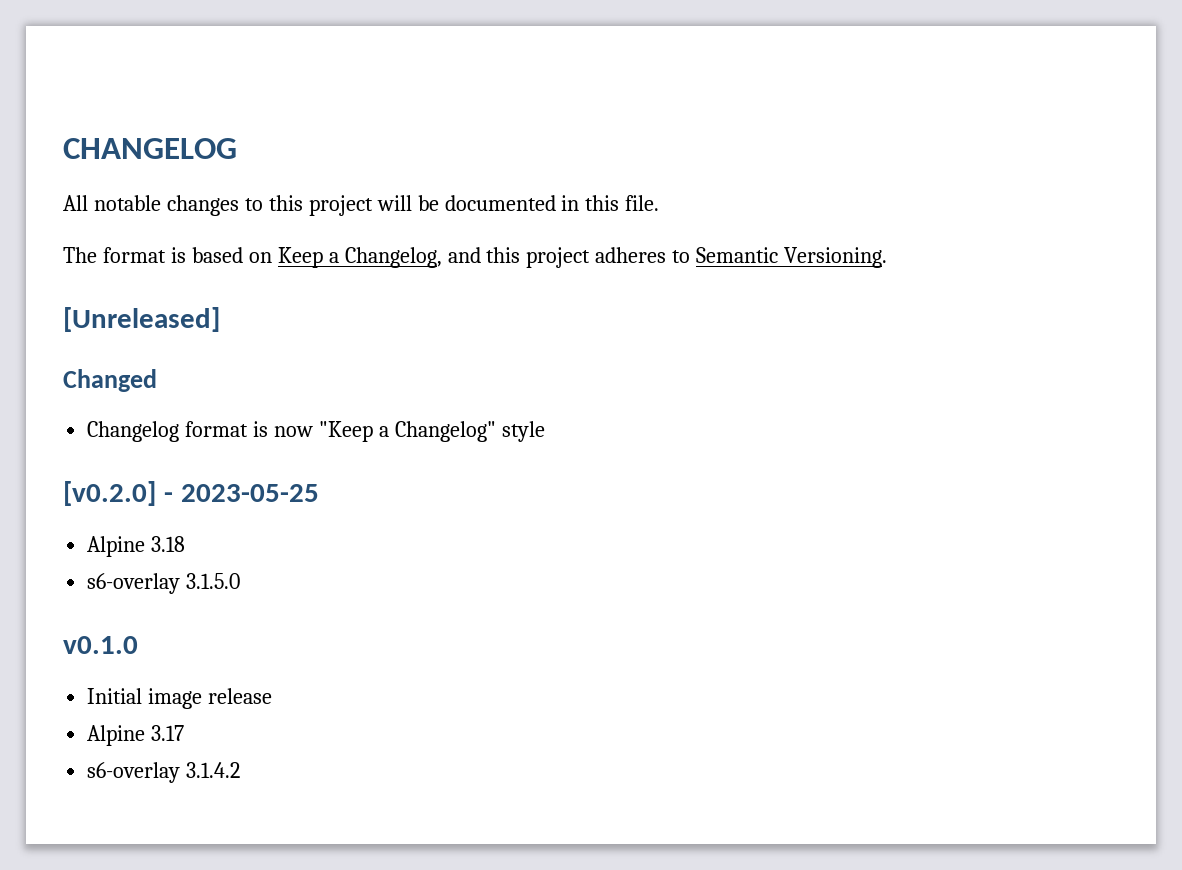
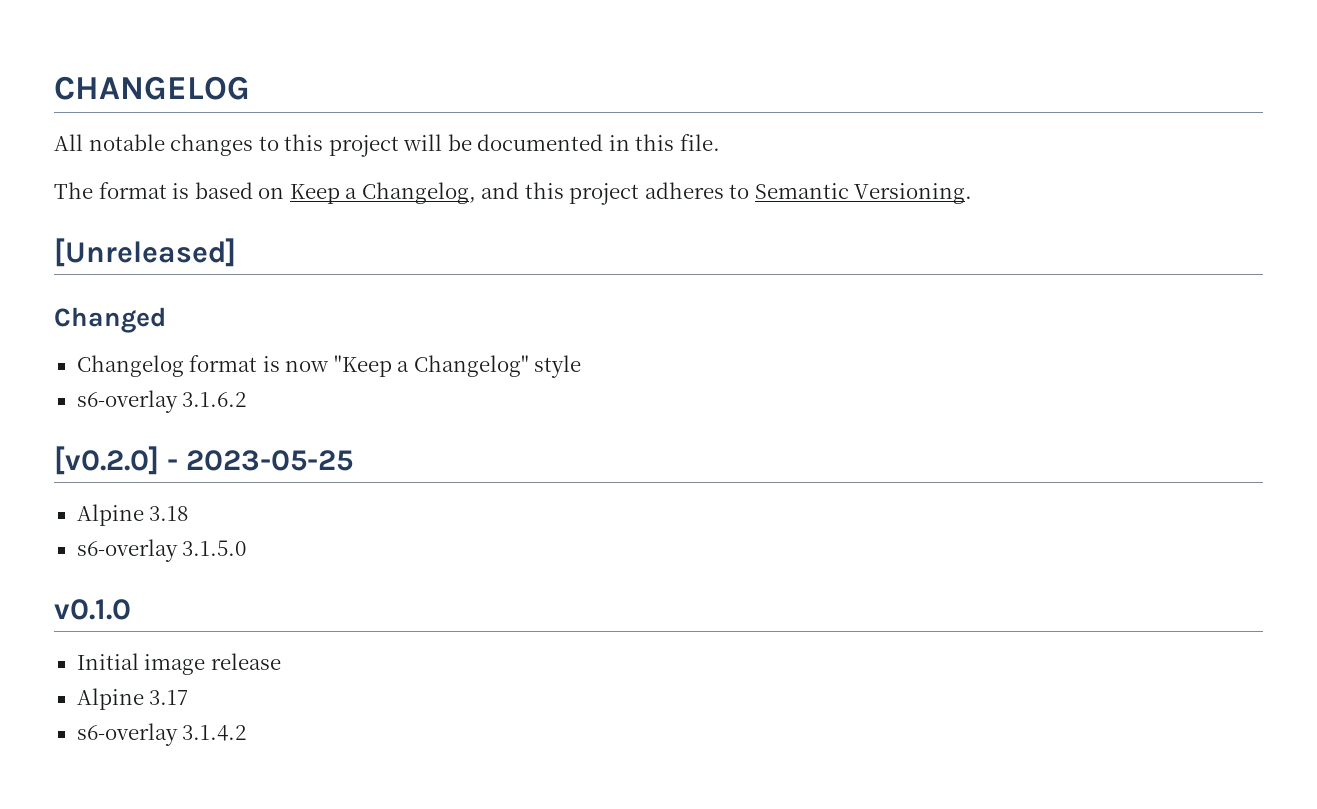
(545, 431) none -> [76,390,247,413] // s6-overlay 3.1.6.2

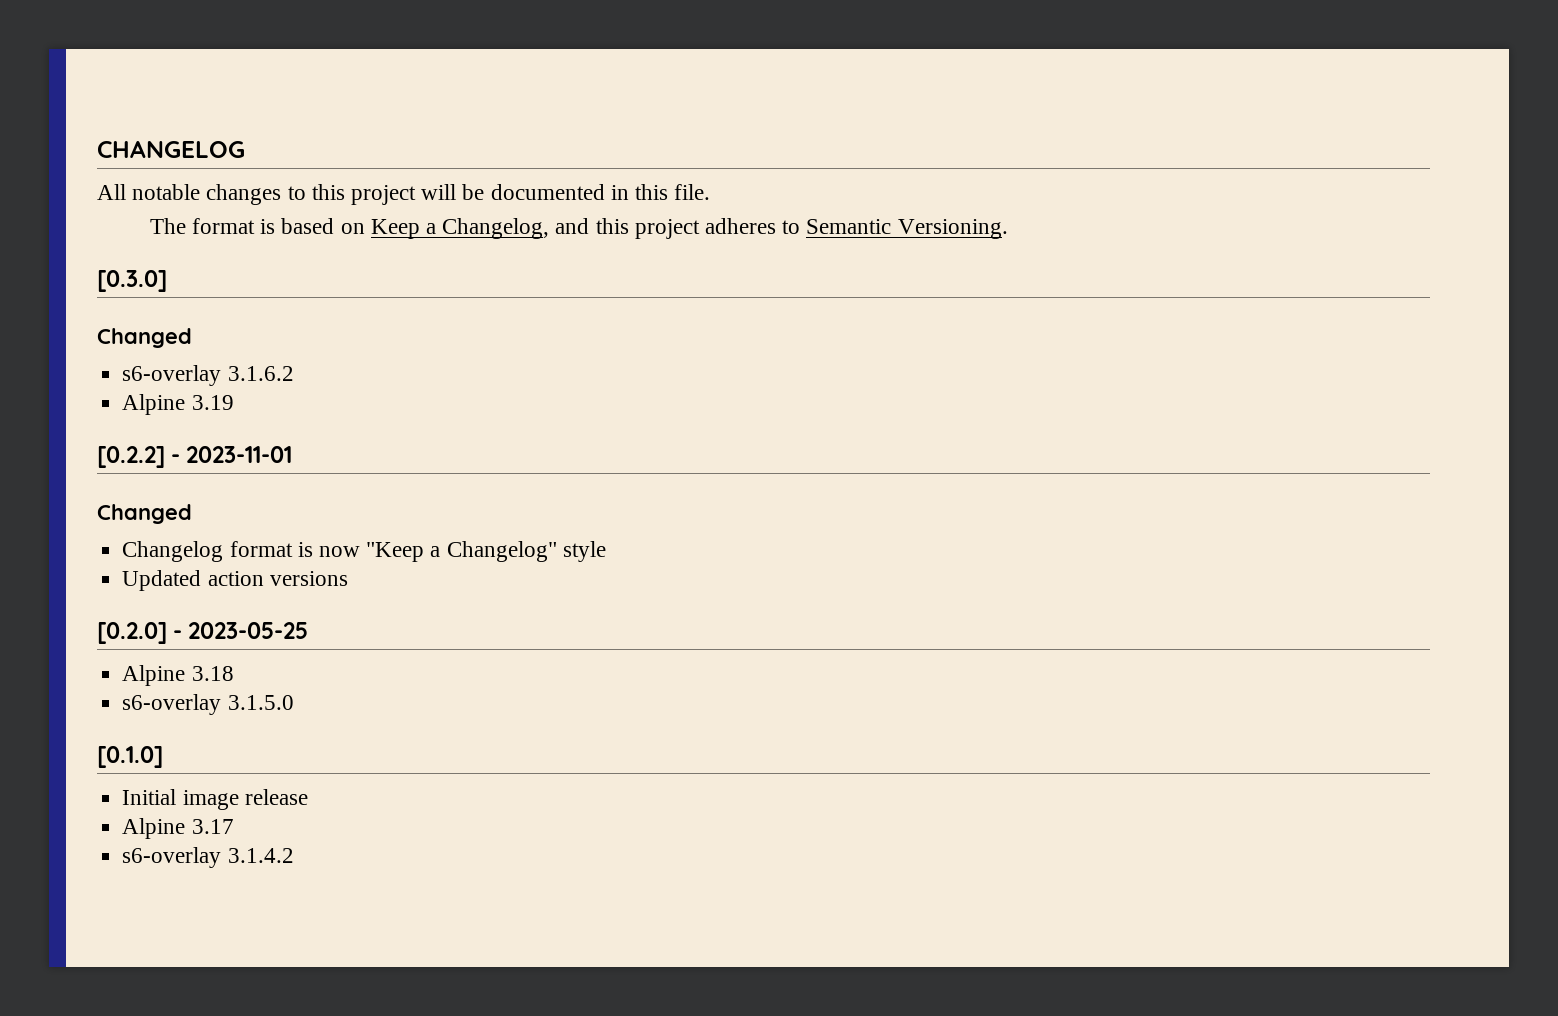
[54,238,236,267] [Unreleased] -> [97,270,167,292] [97,328,192,348] [122,365,294,386] [122,394,234,415] [97,446,293,468] [0.3.0] // Changed // s6-overlay 3.1.6.2 // Alpine 3.19 // [0.2.2] - 2023-11-01
[76,390,247,413] [54,446,159,475] s6-overlay 3.1.6.2 // [v0.2.0] -> [122,570,348,591] [97,622,167,644] Updated action versions // [0.2.0]
[54,599,131,620] v0.1.0 -> [97,746,163,768] [0.1.0]

